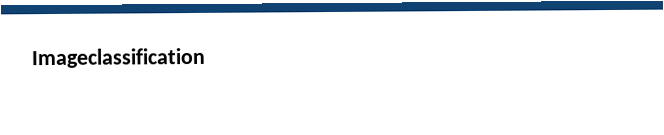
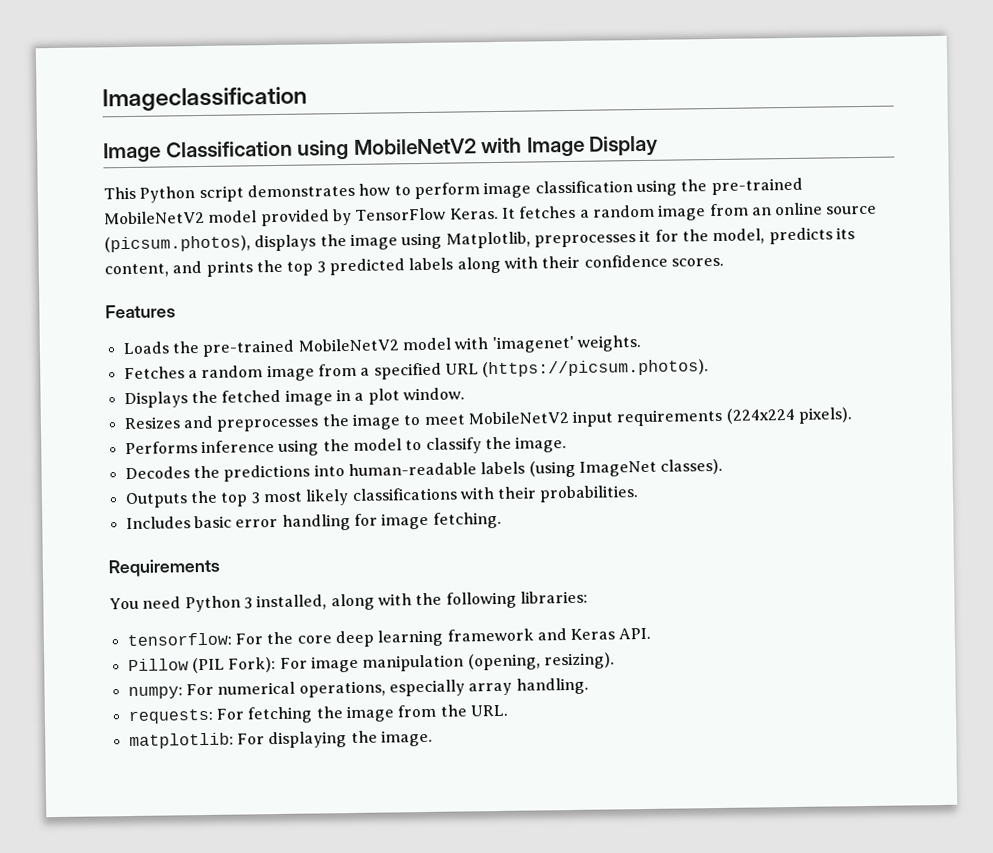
(205, 58) none -> [103,135,659,163] [103,177,803,203] [104,202,878,227] [104,227,855,253] [104,254,724,278] [105,304,176,319] [122,335,641,357] [123,359,710,382] [123,387,465,409] [123,407,853,432] [124,436,568,456] [124,458,724,482] [124,485,640,509] [125,511,502,531] [108,558,221,578] [109,590,588,613] [126,627,652,648] [127,652,615,674] [127,677,589,700] [127,704,508,725] [128,729,433,750] // Image Classification using MobileNetV2 with Image Display // This Python script demonstrates how to perform image classification using the pre-trained MobileNetV2 model provided by TensorFlow Keras. It fetches a random image from an online source (picsum.photos), displays the image using Matplotlib, preprocesses it for the model, predicts its content, and prints the top 3 predicted labels along with their confidence scores. // Features // Loads the pre-trained MobileNetV2 model with 'imagenet' weights. // Fetches a random image from a specified URL (https://picsum.photos). // Displays the fetched image in a plot window. // Resizes and preprocesses the image to meet MobileNetV2 input requirements (224x224 pixels). // Performs inference using the model to classify the image. // Decodes the predictions into human-readable labels (using ImageNet classes). // Outputs the top 3 most likely classifications with their probabilities. // Includes basic error handling for image fetching. // Requirements // You need Python 3 installed, along with the following libraries: // tensorflow: For the core deep learning framework and Keras API. // Pillow (PIL Fork): For image manipulation (opening, resizing). // numpy: For numerical operations, especially array handling. // requests: For fetching the image from the URL. // matplotlib: For displaying the image.

